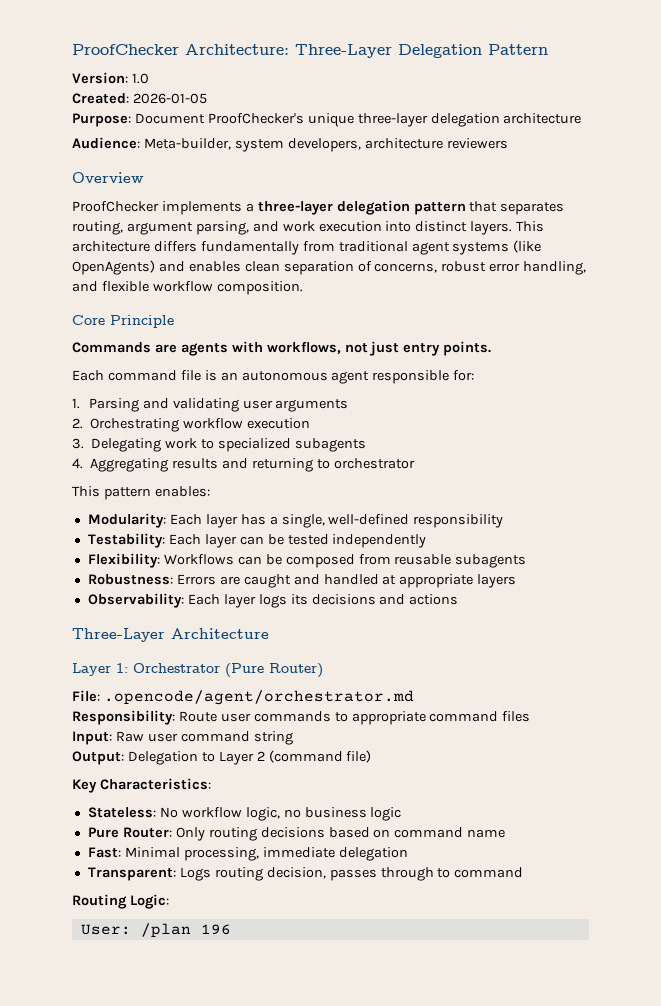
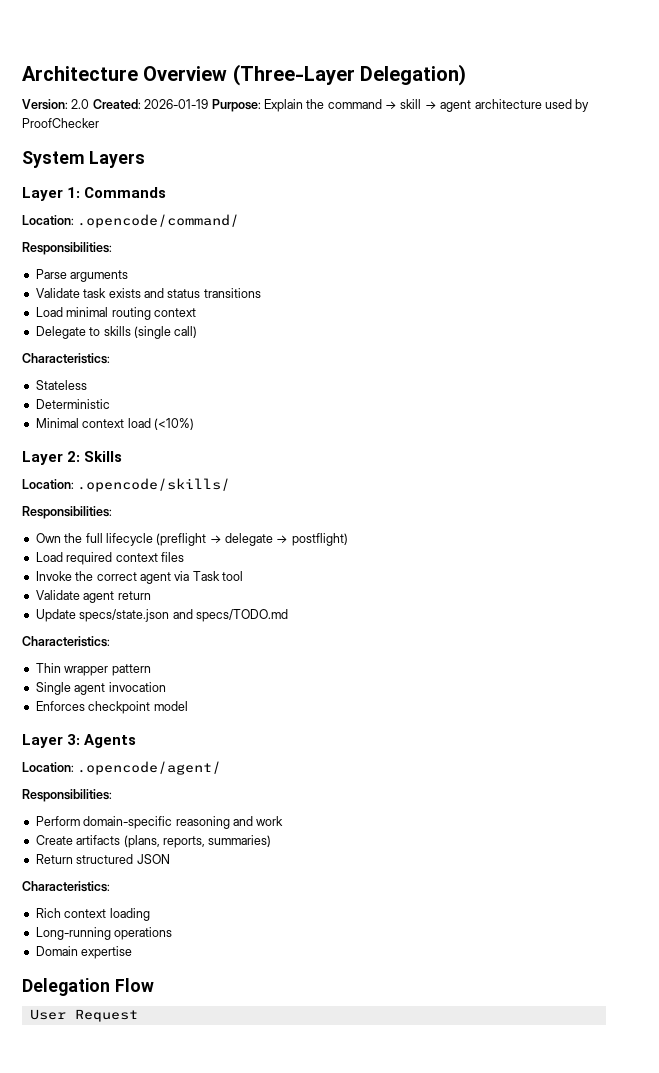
[72,44,548,58] [72,72,149,84] [72,93,207,104] [72,113,582,127] [72,137,508,152] [72,172,144,183] [72,200,565,215] [72,221,545,235] [72,240,542,255] [72,260,587,275] [72,281,303,295] [72,315,174,328] [72,341,492,356] [72,370,475,384] [72,398,349,412] [72,418,311,432] [72,438,366,452] [72,458,415,472] [72,486,210,500] [87,513,504,528] [87,533,427,548] [87,553,527,568] [87,574,517,588] [87,593,459,608] [72,628,269,642] [72,663,323,678] [72,690,414,705] [72,710,531,725] [72,731,293,745] [72,750,372,765] [72,778,211,793] [87,807,402,821] [87,827,506,841] [87,847,408,861] [87,867,524,881] [72,894,169,909] [80,923,231,938] ProofChecker Architecture: Three-Layer Delegation Pattern // Version: 1.0 // Created: 2026-01-05 // Purpose: Document ProofChecker's unique three-layer delegation architecture // Audience: Meta-builder, system developers, architecture reviewers // Overview // ProofChecker implements a three-layer delegation pattern that separates routing, argument parsing, and work execution into distinct layers. This architecture differs fundamentally from traditional agent systems (like OpenAgents) and enables clean separation of concerns, robust error handling, and flexible workflow composition. // Core Principle // Commands are agents with workflows, not just entry points. // Each command file is an autonomous agent responsible for: // 1. Parsing and validating user arguments // 2. Orchestrating workflow execution // 3. Delegating work to specialized subagents // 4. Aggregating results and returning to orchestrator // This pattern enables: // Modularity: Each layer has a single, well-defined responsibility // Testability: Each layer can be tested independently // Flexibility: Workflows can be composed from reusable subagents // Robustness: Errors are caught and handled at appropriate layers // Observability: Each layer logs its decisions and actions // Three-Layer Architecture // Layer 1: Orchestrator (Pure Router) // File: .opencode/agent/orchestrator.md // Responsibility: Route user commands to appropriate command files // Input: Raw user command string // Output: Delegation to Layer 2 (command file) // Key Characteristics: // Stateless: No workflow logic, no business logic // Pure Router: Only routing decisions based on command name // Fast: Minimal processing, immediate delegation // Transparent: Logs routing decision, passes through to command // Routing Logic: // User: /plan 196 -> [22,64,467,86] [22,99,590,112] [22,118,99,128] [22,151,145,168] [22,187,167,201] [22,214,240,228] [22,242,112,255] [35,269,129,282] [35,288,261,298] [35,307,196,320] [35,326,198,339] [22,353,110,364] [35,380,87,390] [35,399,110,409] [35,418,194,430] [22,451,123,465] [22,478,231,492] [22,506,112,519] [35,533,348,546] [35,552,184,565] [35,571,243,584] [35,590,151,603] [35,609,288,622] [22,636,110,647] [35,663,151,676] [35,682,166,695] [35,701,188,714] [22,734,137,748] [22,761,222,775] [22,789,112,802] [35,816,284,829] [35,835,272,848] [35,854,170,864] [22,881,110,892] [35,908,150,921] [35,927,173,940] [35,946,133,959] [22,978,154,996] [29,1009,138,1022] Architecture Overview (Three-Layer Delegation) // Version: 2.0 Created: 2026-01-19 Purpose: Explain the command → skill → agent architecture used by ProofChecker // System Layers // Layer 1: Commands // Location: .opencode/command/ // Responsibilities: // Parse arguments // Validate task exists and status transitions // Load minimal routing context // Delegate to skills (single call) // Characteristics: // Stateless // Deterministic // Minimal context load (<10%) // Layer 2: Skills // Location: .opencode/skills/ // Responsibilities: // Own the full lifecycle (preflight → delegate → postflight) // Load required context files // Invoke the correct agent via Task tool // Validate agent return // Update specs/state.json and specs/TODO.md // Characteristics: // Thin wrapper pattern // Single agent invocation // Enforces checkpoint model // Layer 3: Agents // Location: .opencode/agent/ // Responsibilities: // Perform domain-specific reasoning and work // Create artifacts (plans, reports, summaries) // Return structured JSON // Characteristics: // Rich context loading // Long-running operations // Domain expertise // Delegation Flow // User Request

